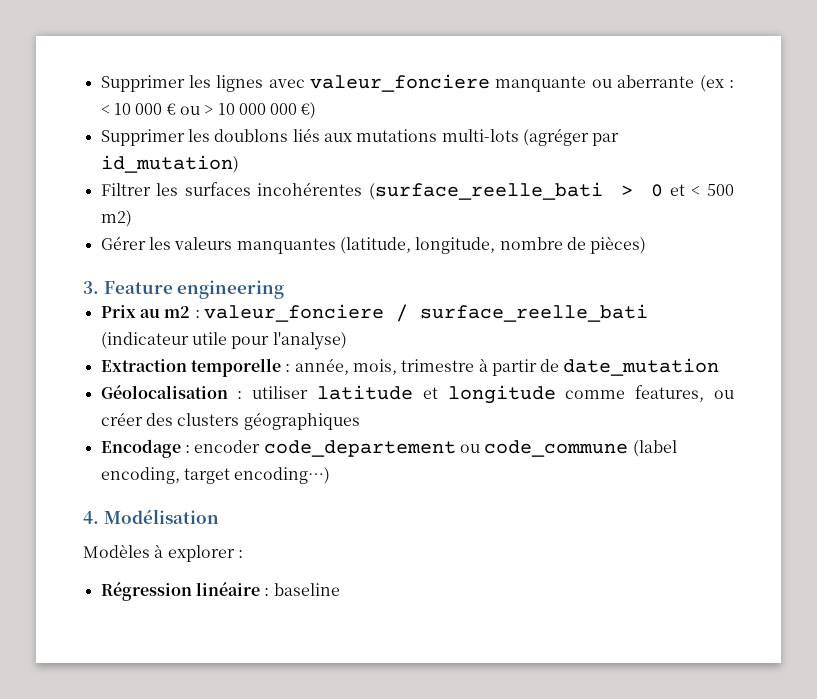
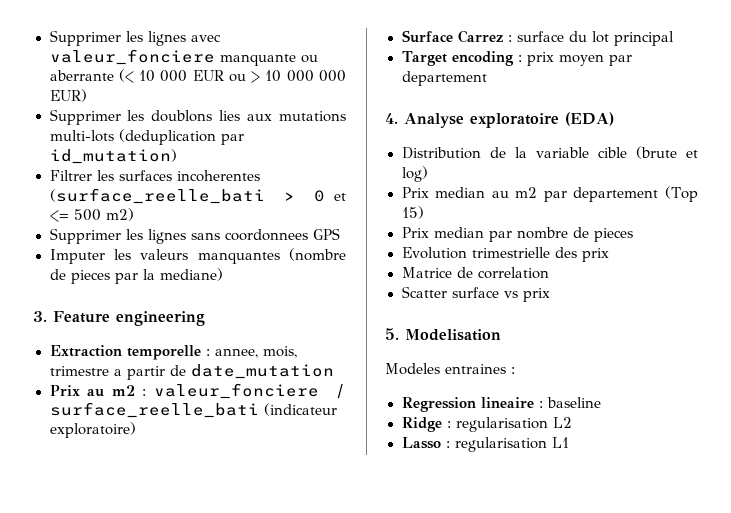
[699,75,734,92] [100,103,176,115] (ex : < 10 000 € -> [118,69,224,83] (< 10 000 EUR
[301,102,317,119] €) -> [49,89,87,102] EUR)
[292,128,320,142] liés -> [219,110,241,121] lies
[522,128,589,146] (agréger -> [118,129,216,145] (deduplication
[257,182,363,196] incohérentes -> [176,170,260,182] incoherentes
[691,186,701,196] < -> [49,210,69,222] <=
[100,236,647,254] [83,280,285,299] Gérer les valeurs manquantes (latitude, longitude, nombre de pièces) // 3. Feature engineering -> [49,228,340,244] [49,248,346,264] [49,268,223,284] [33,311,205,326] [49,345,297,360] [49,364,334,380] Supprimer les lignes sans coordonnees GPS // Imputer les valeurs manquantes (nombre de pieces par la mediane) // 3. Feature engineering // Extraction temporelle : annee, mois, trimestre a partir de date_mutation
[191,332,347,350] [100,358,720,377] [100,385,734,404] [100,412,360,430] [100,439,677,458] [100,467,331,484] [83,509,219,524] [83,544,235,562] utile pour l'analyse) // Extraction temporelle : année, mois, trimestre à partir de date_mutation // Géolocalisation : utiliser latitude et longitude comme features, ou créer des clusters géographiques // Encodage : encoder code_departement ou code_commune (label encoding, target encoding…) // 4. Modélisation // Modèles à explorer -> [49,422,136,438] [401,30,674,46] [401,51,633,66] [401,71,487,86] [385,112,614,128] [401,146,698,159] [401,166,428,182] [401,186,699,202] [401,206,424,219] [401,227,633,242] [401,247,609,262] [401,267,549,279] [401,286,550,302] [385,328,501,341] [385,363,506,375] exploratoire) // Surface Carrez : surface du lot principal // Target encoding : prix moyen par departement // 4. Analyse exploratoire (EDA) // Distribution de la variable cible (brute et log) // Prix median au m2 par departement (Top 15) // Prix median par nombre de pieces // Evolution trimestrielle des prix // Matrice de correlation // Scatter surface vs prix // 5. Modelisation // Modeles entraines
[100,582,260,601] Régression linéaire -> [401,397,534,412] Regression lineaire
(340, 589) none -> [401,417,572,432] [401,437,569,452] // Ridge : regularisation L2 // Lasso : regularisation L1

